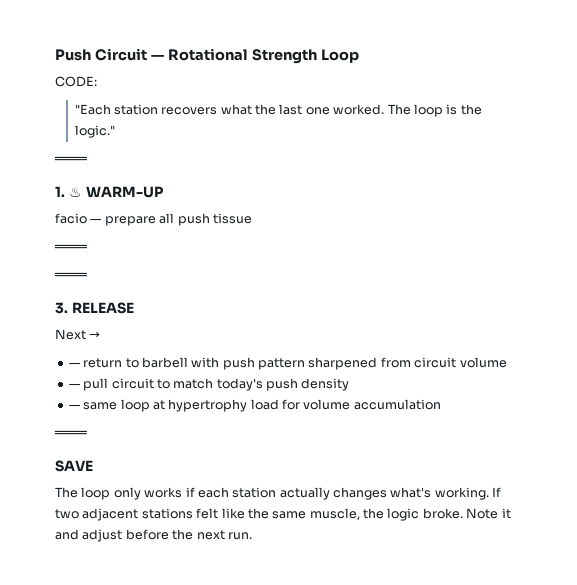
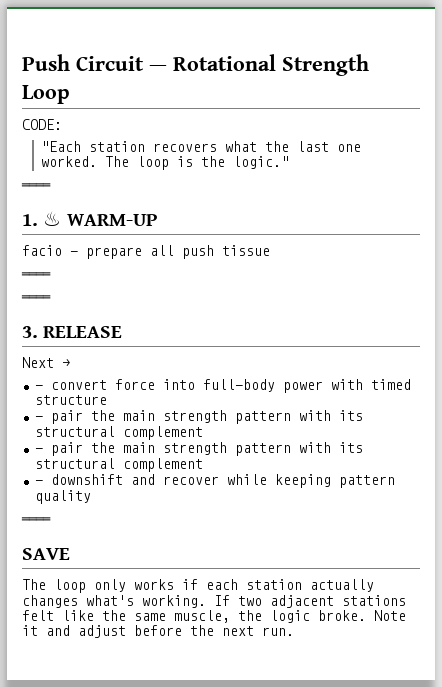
[83,357,507,370] [68,378,350,391] [68,399,441,412] return to barbell with push pattern sharpened from circuit volume // — pull circuit to match today's push density // — same loop at hypertrophy load for volume accumulation -> [50,379,411,393] [34,395,107,405] [34,410,363,424] [34,426,203,440] [34,442,363,456] [34,458,203,472] [34,474,395,488] [34,490,91,504] convert force into full-body power with timed structure // — pair the main strength pattern with its structural complement // — pair the main strength pattern with its structural complement // — downshift and recover while keeping pattern quality

